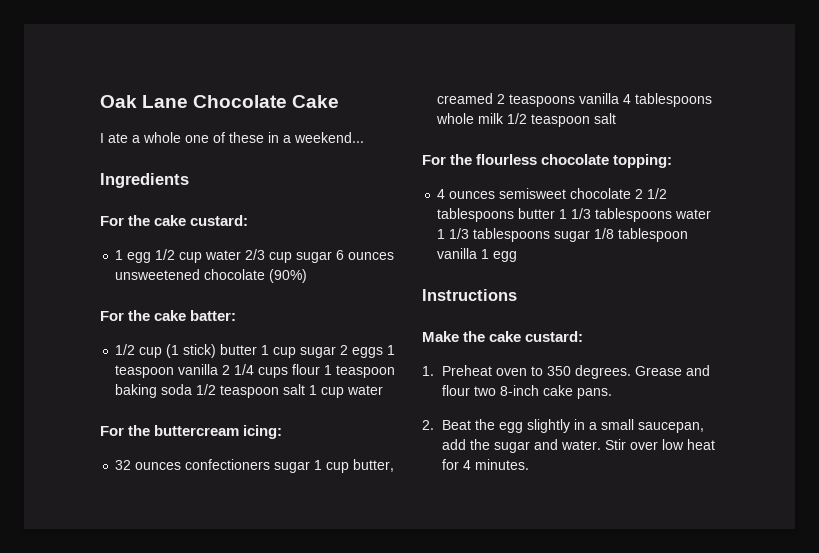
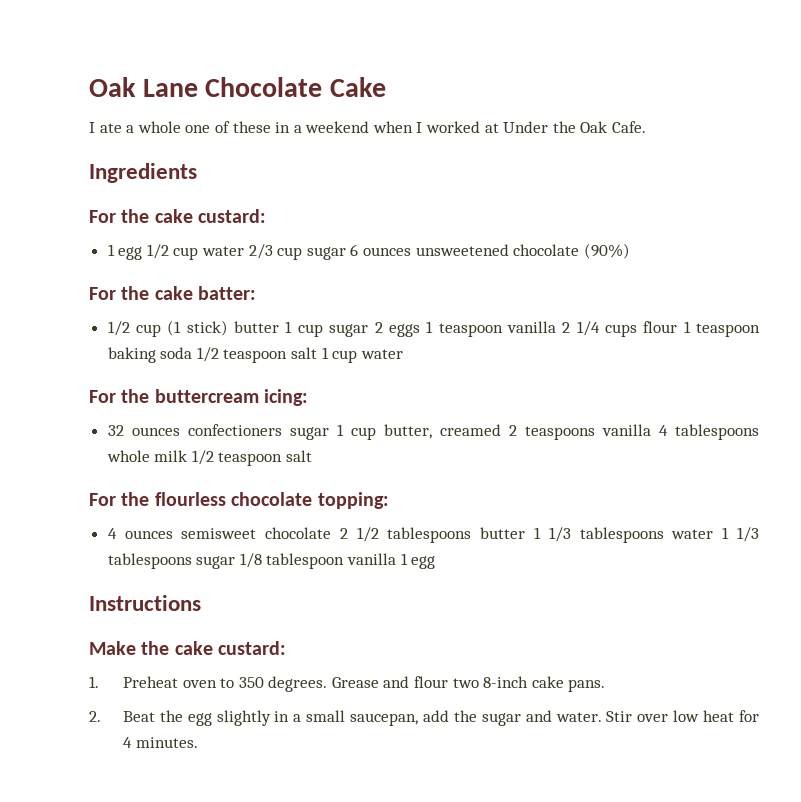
[294,132,364,143] weekend... -> [305,121,647,133] weekend when I worked at Under the Oak Cafe.

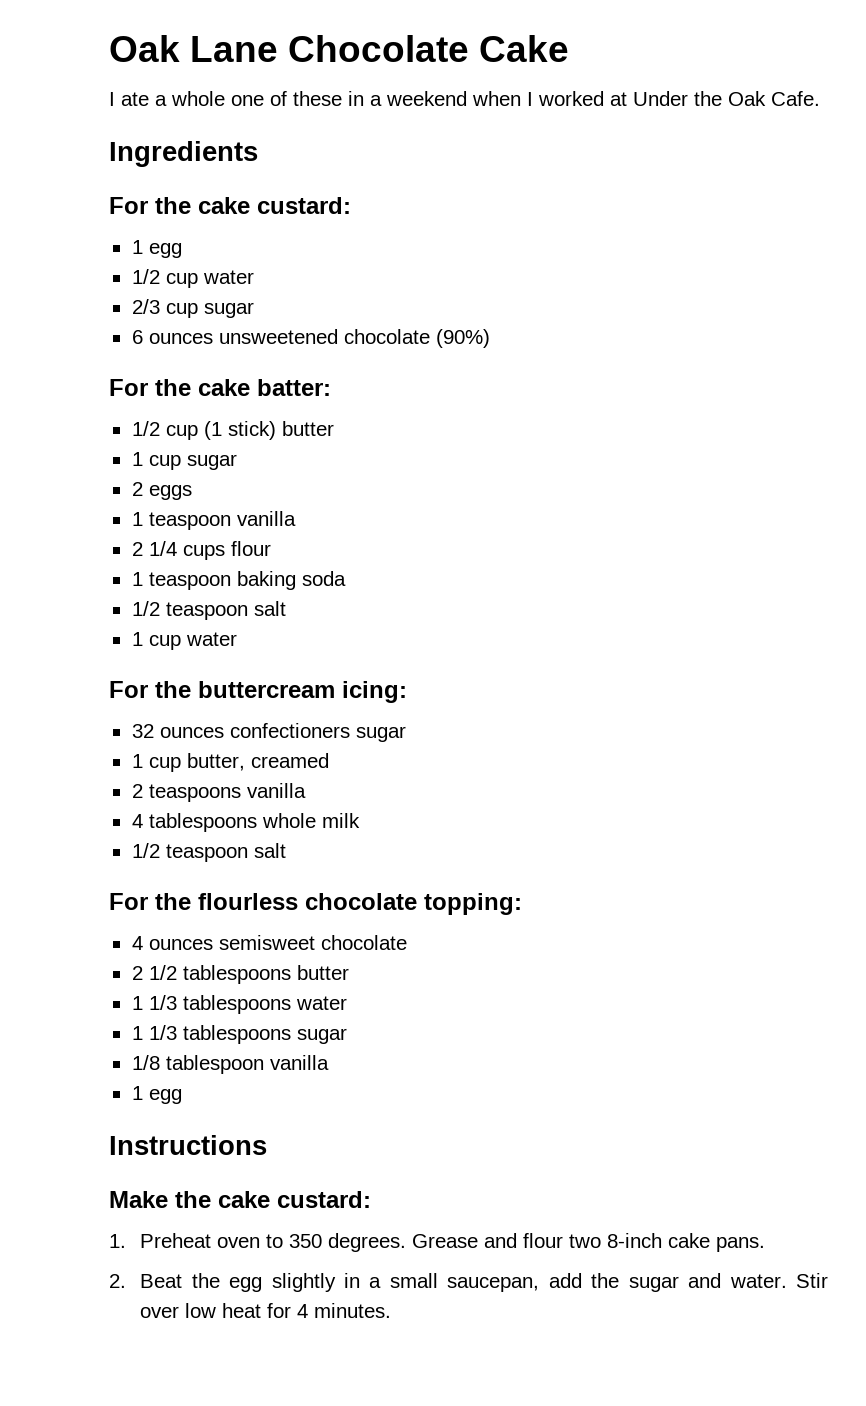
(143, 253) none -> (182, 250) //
(245, 251) none -> (254, 277) //
(346, 253) none -> (254, 310) //
(280, 327) none -> (334, 428) //
(369, 330) none -> (237, 462) //
(420, 330) none -> (192, 492) //
(556, 327) none -> (296, 518) //
(678, 327) none -> (271, 548) //
[196,347,318,363] 1/2 teaspoon salt -> [131,601,286,620] // 1/2 teaspoon salt //
(329, 433) none -> (406, 734) //
(501, 430) none -> (329, 760) //
(651, 430) none -> (306, 790) //
(188, 456) none -> (360, 820) //
(332, 533) none -> (407, 942) //
(526, 533) none -> (349, 972) //
(714, 534) none -> (347, 1003) //
(236, 562) none -> (347, 1036) //
(397, 559) none -> (329, 1062) //

